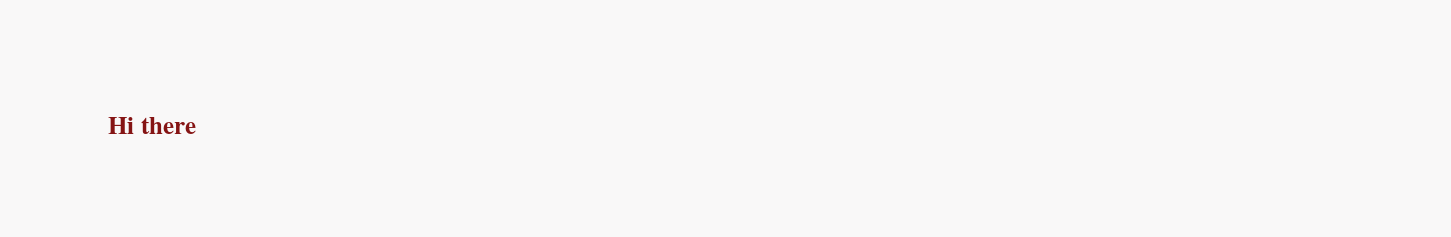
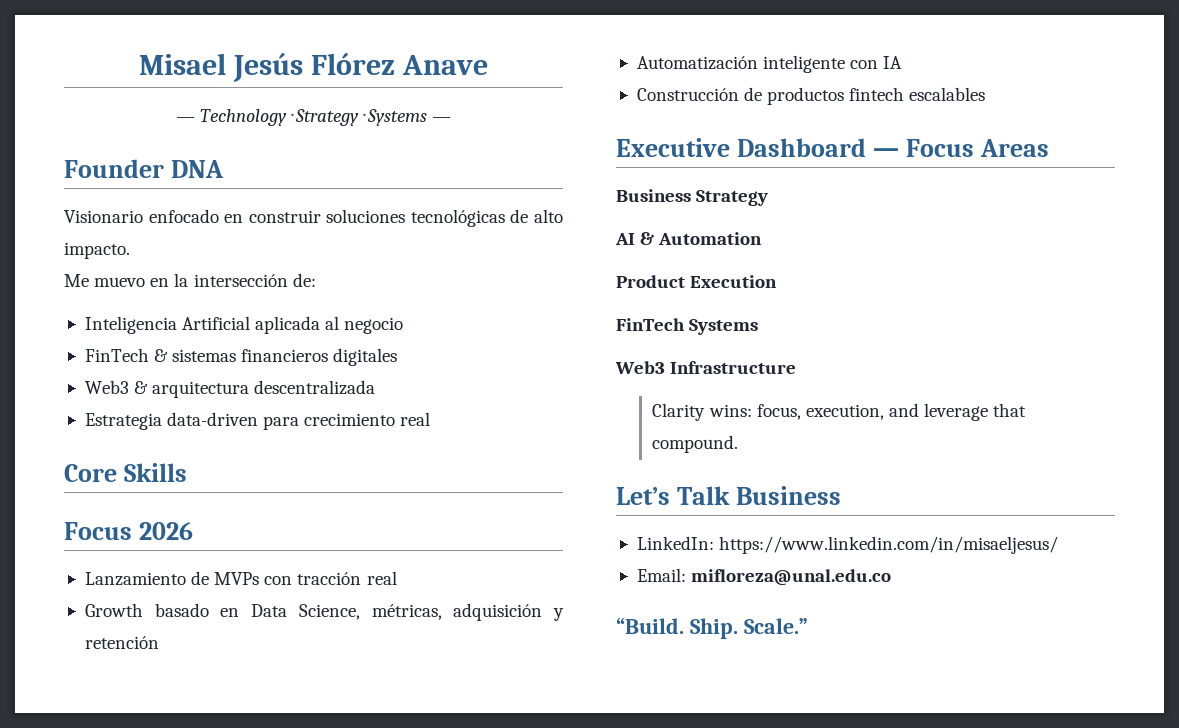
[108,117,196,134] Hi there -> [139,53,488,82] [175,109,452,126] [64,159,224,178] [64,209,563,227] [64,242,130,259] [64,273,316,287] [84,316,404,334] [84,348,398,366] [84,380,376,398] [84,412,431,430] [64,463,187,482] [64,522,193,540] [84,571,397,586] [84,603,564,621] [84,636,159,649] [636,55,903,73] [636,87,986,105] [616,138,1049,157] [616,189,769,206] [615,232,763,245] [616,275,778,288] [616,318,759,335] [615,361,797,374] [652,403,1027,421] [652,435,739,453] [616,486,841,505] [636,536,1059,554] [636,568,892,586] [616,617,808,639] Misael Jesús Flórez Anave // — Technology · Strategy · Systems — // Founder DNA // Visionario enfocado en construir soluciones tecnológicas de alto impacto. // Me muevo en la intersección de: // Inteligencia Artificial aplicada al negocio // FinTech & sistemas financieros digitales // Web3 & arquitectura descentralizada // Estrategia data-driven para crecimiento real // Core Skills // Focus 2026 // Lanzamiento de MVPs con tracción real // Growth basado en Data Science, métricas, adquisición y retención // Automatización inteligente con IA // Construcción de productos fintech escalables // Executive Dashboard — Focus Areas // Business Strategy // AI & Automation // Product Execution // FinTech Systems // Web3 Infrastructure // Clarity wins: focus, execution, and leverage that compound. // Let’s Talk Business // LinkedIn: https://www.linkedin.com/in/misaeljesus/ // Email: mifloreza@unal.edu.co // “Build. Ship. Scale.”

